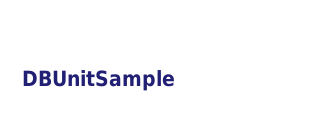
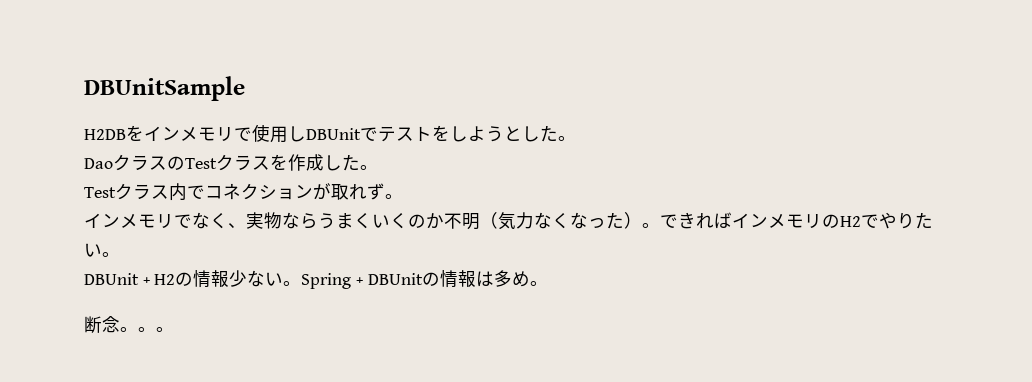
(175, 80) none -> [84,124,576,143] [84,154,378,171] [84,183,403,201] [84,212,933,230] [84,243,120,257] [84,270,548,289] [84,316,174,333] // H2DBをインメモリで使用しDBUnitでテストをしようとした。 // DaoクラスのTestクラスを作成した。 // Testクラス内でコネクションが取れず。 // インメモリでなく、実物ならうまくいくのか不明（気力なくなった）。できればインメモリのH2でやりたい。 // DBUnit + H2の情報少ない。Spring + DBUnitの情報は多め。 // 断念。。。

